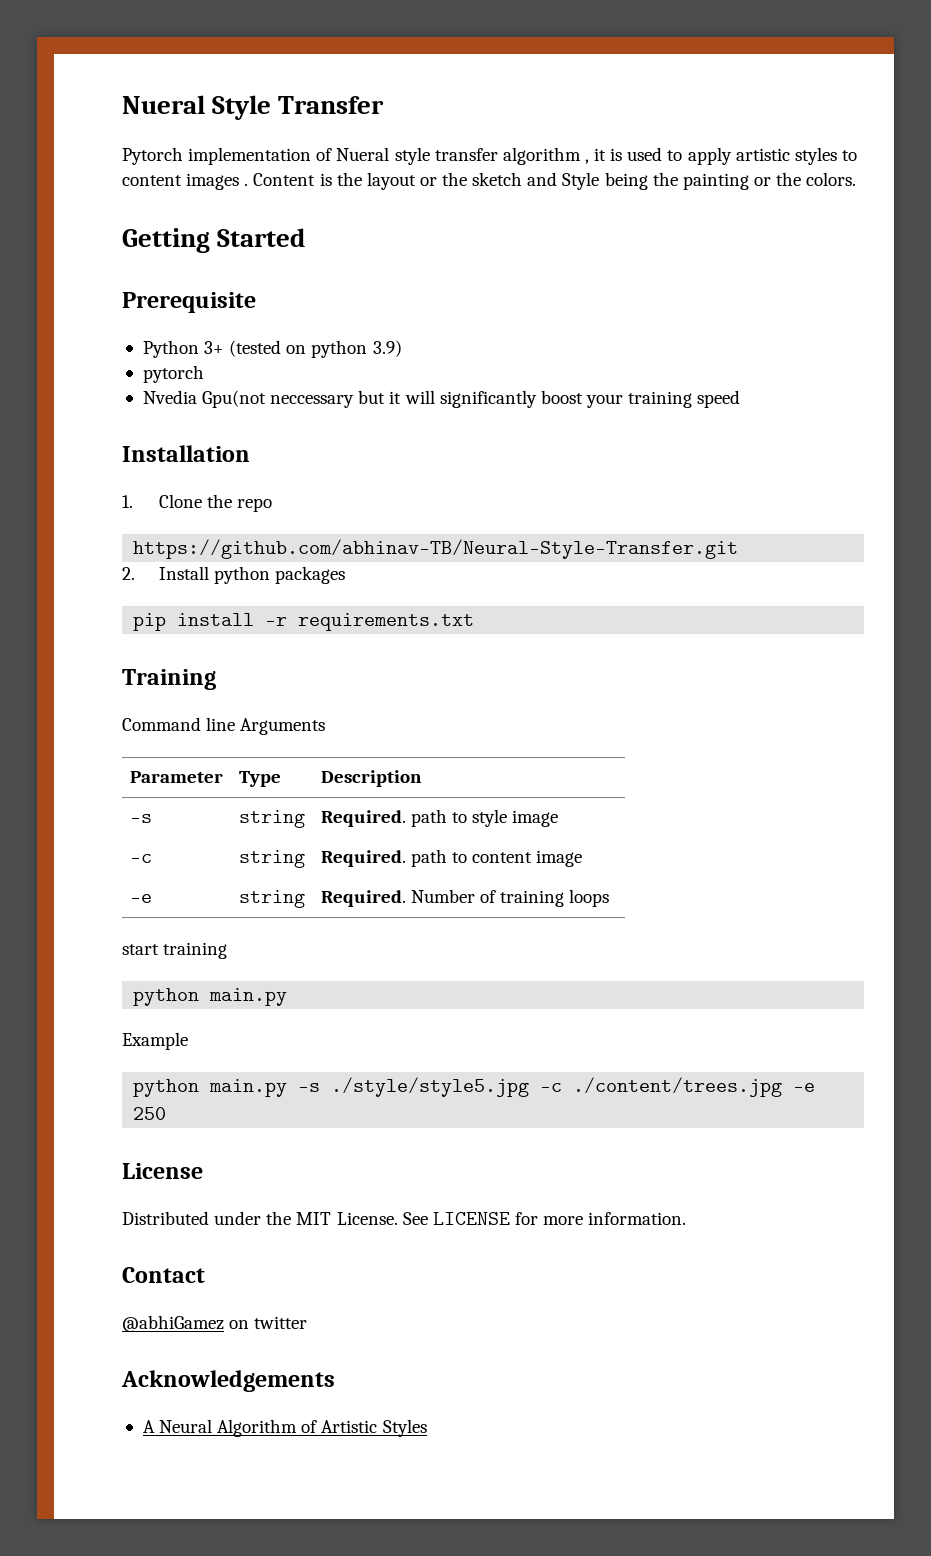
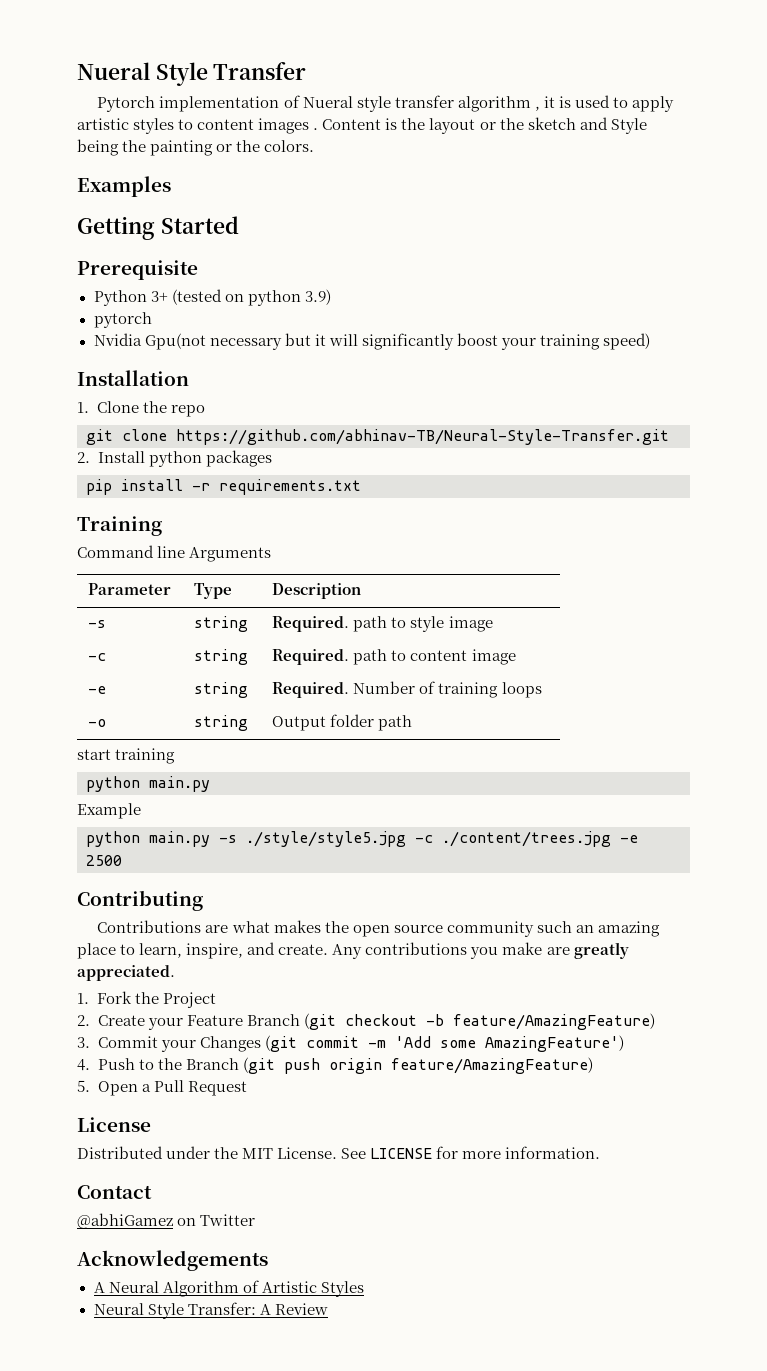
(857, 179) none -> [77,176,171,197] // Examples
[142,390,355,408] Nvedia Gpu(not neccessary -> [93,333,282,350] Nvidia Gpu(not necessary
[697,390,741,408] speed -> [603,333,650,350] speed)
(273, 505) none -> [86,429,167,445] git clone
(610, 898) none -> [88,719,107,727] [194,715,249,731] [272,714,413,731] // -o | string | Output folder path
[133,1107,167,1120] 250 -> [86,855,122,866] [77,890,203,911] [97,920,660,937] [77,942,629,959] [77,965,175,981] [77,991,216,1008] [77,1013,655,1030] [77,1035,624,1052] [77,1057,593,1074] [77,1080,247,1096] 2500 // Contributing // Contributions are what makes the open source community such an amazing place to learn, inspire, and create. Any contributions you make are greatly appreciated. // 1. Fork the Project // 2. Create your Feature Branch (git checkout -b feature/AmazingFeature) // 3. Commit your Changes (git commit -m 'Add some AmazingFeature') // 4. Push to the Branch (git push origin feature/AmazingFeature) // 5. Open a Pull Request
[254,1316,308,1329] twitter -> [200,1214,256,1226] Twitter
(427, 1428) none -> [93,1302,328,1319] // Neural Style Transfer: A Review

